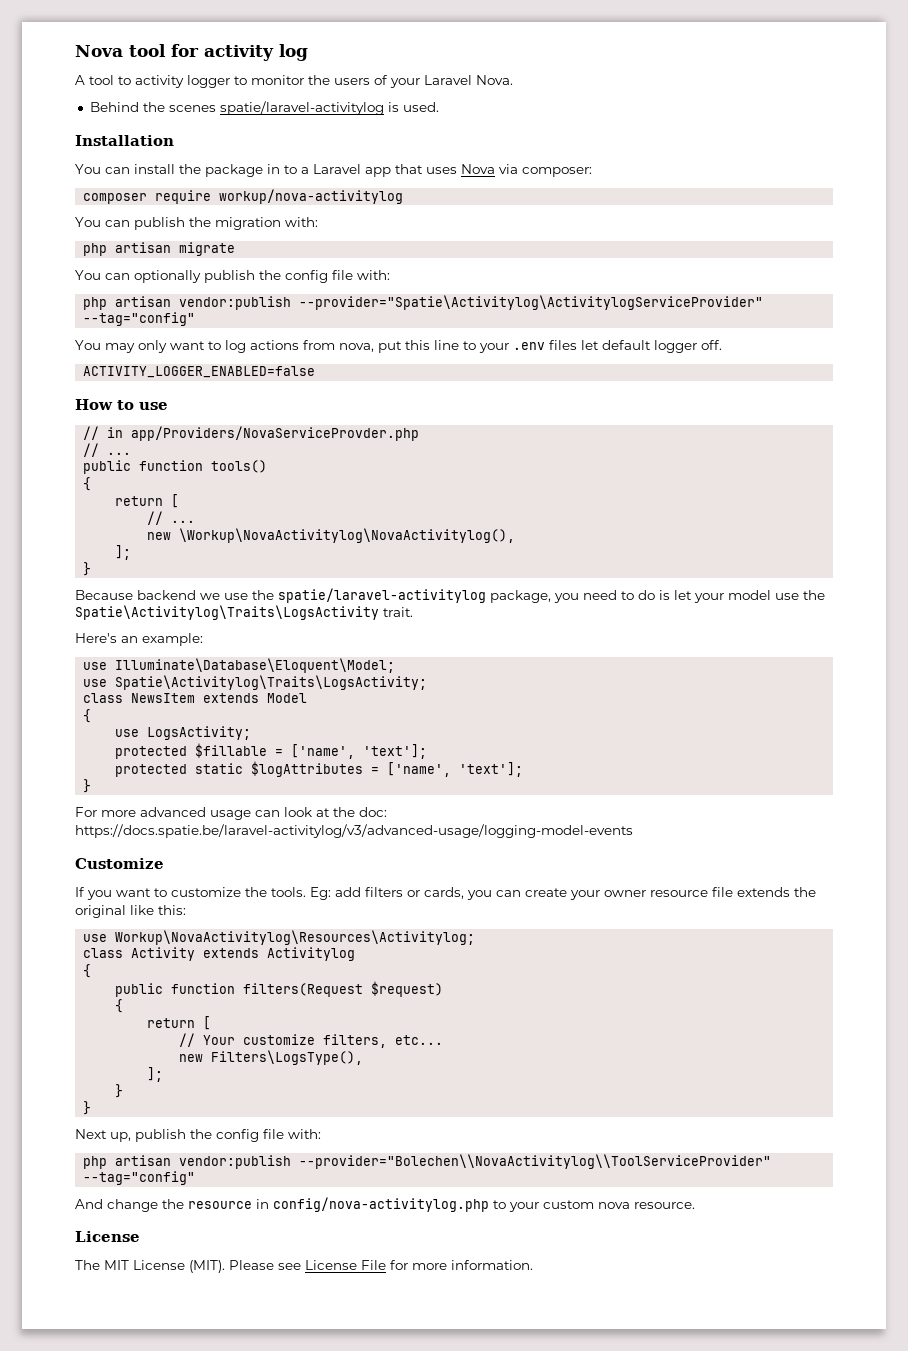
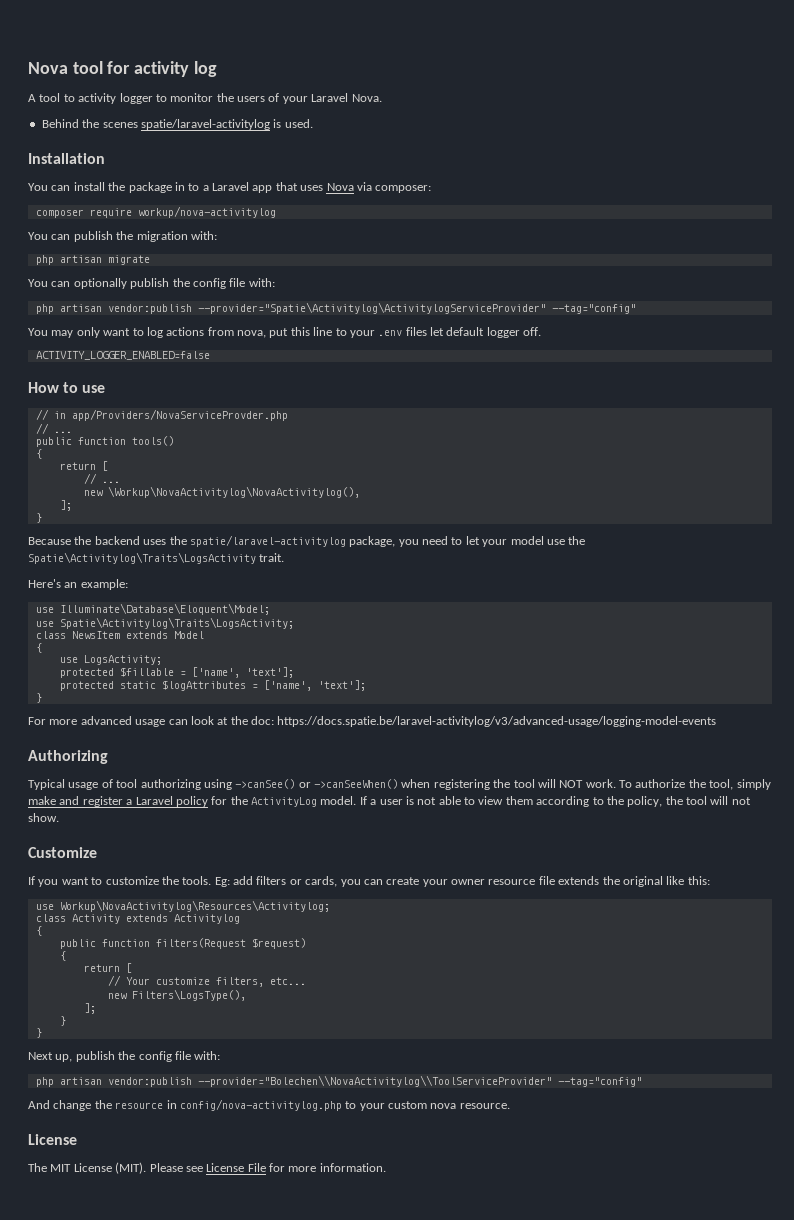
[137,590,248,600] backend we use -> [74,536,167,545] the backend uses
[638,590,670,600] do is -> (463, 541) none
(633, 831) none -> [28,750,108,764] [28,779,771,790] [28,796,751,807] [28,813,59,822] // Authorizing // Typical usage of tool authorizing using ->canSee() or ->canSeeWhen() when registering the tool will NOT work. To authorize the tool, simply make and register a Laravel policy for the ActivityLog model. If a user is not able to view them according to the policy, the tool will not show.

